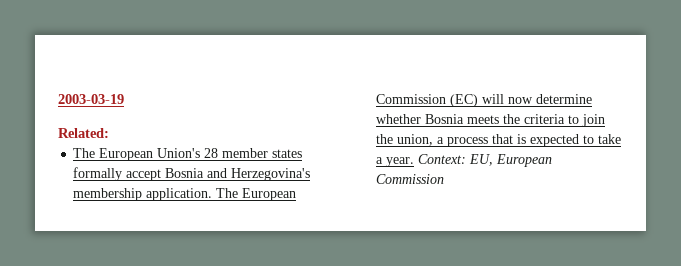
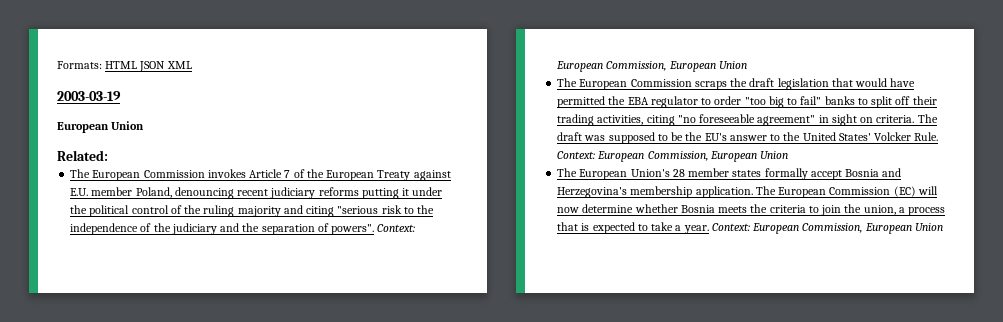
(58, 99) none -> [57,61,192,72] Formats: HTML JSON XML //
(124, 99) none -> [57,121,145,133] // European Union
(109, 133) none -> [70,169,451,181] [70,187,443,199] [70,205,435,217] [70,223,416,235] [556,61,747,72] [557,78,916,90] [557,96,937,108] [557,114,938,126] [557,132,939,144] [557,151,789,162] // The European Commission invokes Article 7 of the European Treaty against E.U. member Poland, denouncing recent judiciary reforms putting it under the political control of the ruling majority and citing "serious risk to the independence of the judiciary and the separation of powers". Context: European Commission, European Union // The European Commission scraps the draft legislation that would have permitted the EBA regulator to order "too big to fail" banks to split off their trading activities, citing "no foreseeable agreement" in sight on criteria. The draft was supposed to be the EU's answer to the United States' Volcker Rule. Context: European Commission, European Union
[469,154,553,167] [376,174,445,184] EU, European Commission -> [752,223,943,234] European Commission, European Union

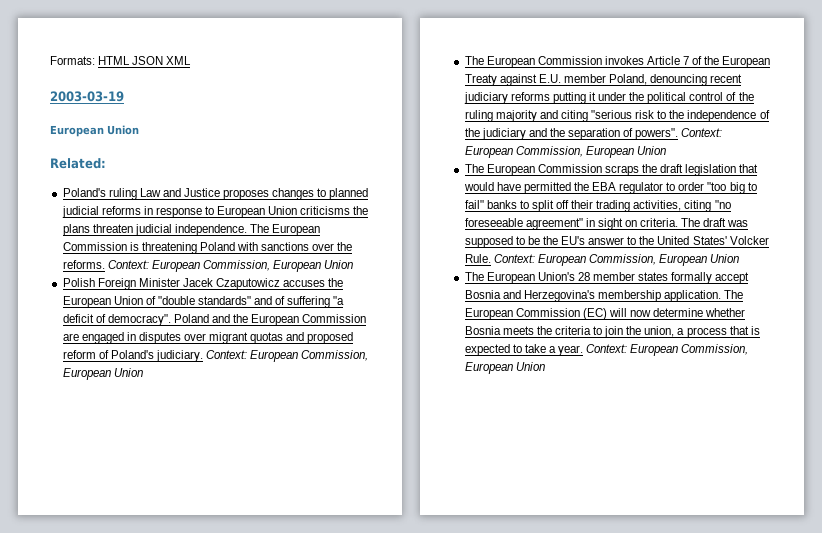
(108, 155) none -> [62,188,369,200] [61,206,369,218] [62,224,321,236] [62,242,353,254] [62,260,354,272] [62,278,344,290] [62,296,345,308] [62,314,367,326] [62,332,354,344] [62,350,369,362] [62,368,143,380] // Poland's ruling Law and Justice proposes changes to planned judicial reforms in response to European Union criticisms the plans threaten judicial independence. The European Commission is threatening Poland with sanctions over the reforms. Context: European Commission, European Union // Polish Foreign Minister Jacek Czaputowicz accuses the European Union of "double standards" and of suffering "a deficit of democracy". Poland and the European Commission are engaged in disputes over migrant quotas and proposed reform of Poland's judiciary. Context: European Commission, European Union

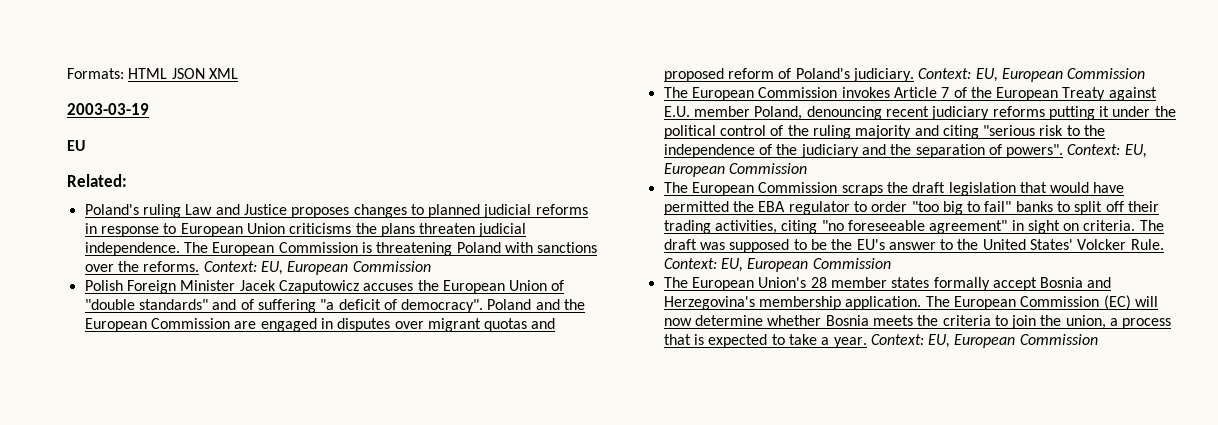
[50,125,139,137] European Union -> [67,140,85,151] EU
[151,260,354,272] European Commission, European Union -> [260,261,431,275] EU, European Commission
[250,350,369,362] [62,368,143,380] European Commission, European Union -> [975,68,1146,82] EU, European Commission
[464,146,666,158] European Commission, European Union -> [1124,144,1147,158] [663,163,807,177] EU, European Commission
[537,254,740,266] European Commission, European Union -> [720,258,891,272] EU, European Commission
[630,344,749,356] [464,362,545,374] European Commission, European Union -> [928,334,1098,348] EU, European Commission

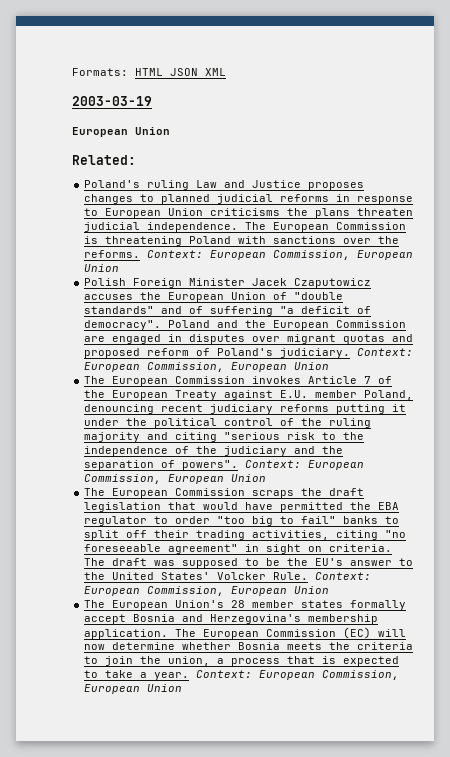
[67,140,85,151] EU -> [72,127,170,137] European Union
[260,261,431,275] EU, European Commission -> [210,250,414,260] [84,264,120,272] European Commission, European Union
[975,68,1146,82] EU, European Commission -> [84,362,330,372] European Commission, European Union
[1124,144,1147,158] [663,163,807,177] EU, European Commission -> [308,460,365,470] [84,474,267,484] European Commission, European Union
[720,258,891,272] EU, European Commission -> [84,586,330,596] European Commission, European Union
[928,334,1098,348] EU, European Commission -> [259,670,400,680] [84,684,183,694] European Commission, European Union

